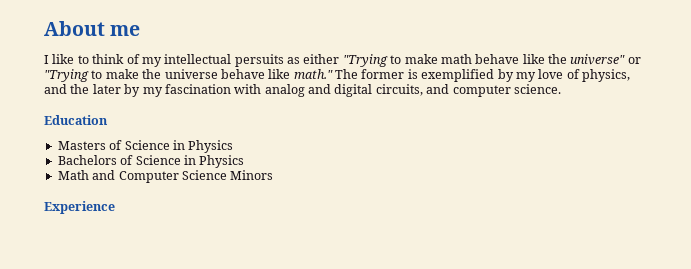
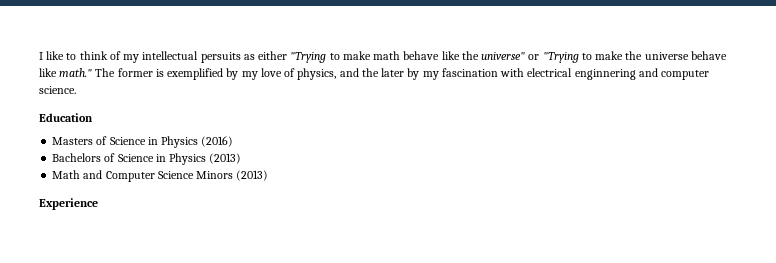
[44,21,141,36] About me // -> (39, 56) none
[264,84,423,97] analog and digital circuits, -> [527,68,636,80] electrical enginnering
(234, 146) none -> [201,136,234,147] (2016)
(245, 161) none -> [209,153,242,164] (2013)
(274, 175) none -> [236,170,269,181] (2013)

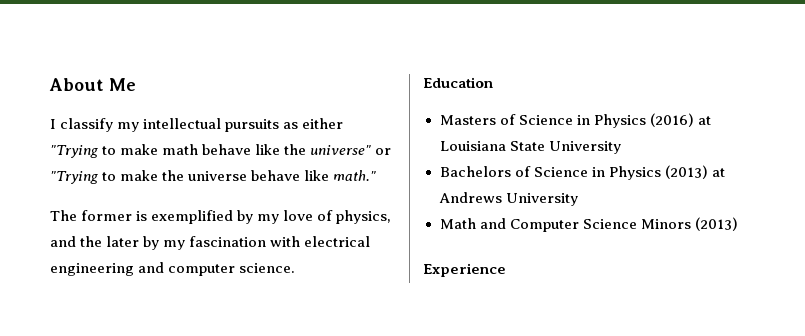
[39,51,121,60] I like to think of -> [49,78,136,91] [50,118,114,132] About Me // I classify
[200,52,241,63] persuits -> [225,119,280,132] pursuits
(93, 72) none -> (377, 175) //
[574,69,636,80] enginnering -> [50,263,134,276] engineering
(234, 141) none -> [697,116,711,125] [439,141,621,154] at Louisiana State University
(242, 158) none -> [711,168,725,177] [438,192,578,206] at Andrews University

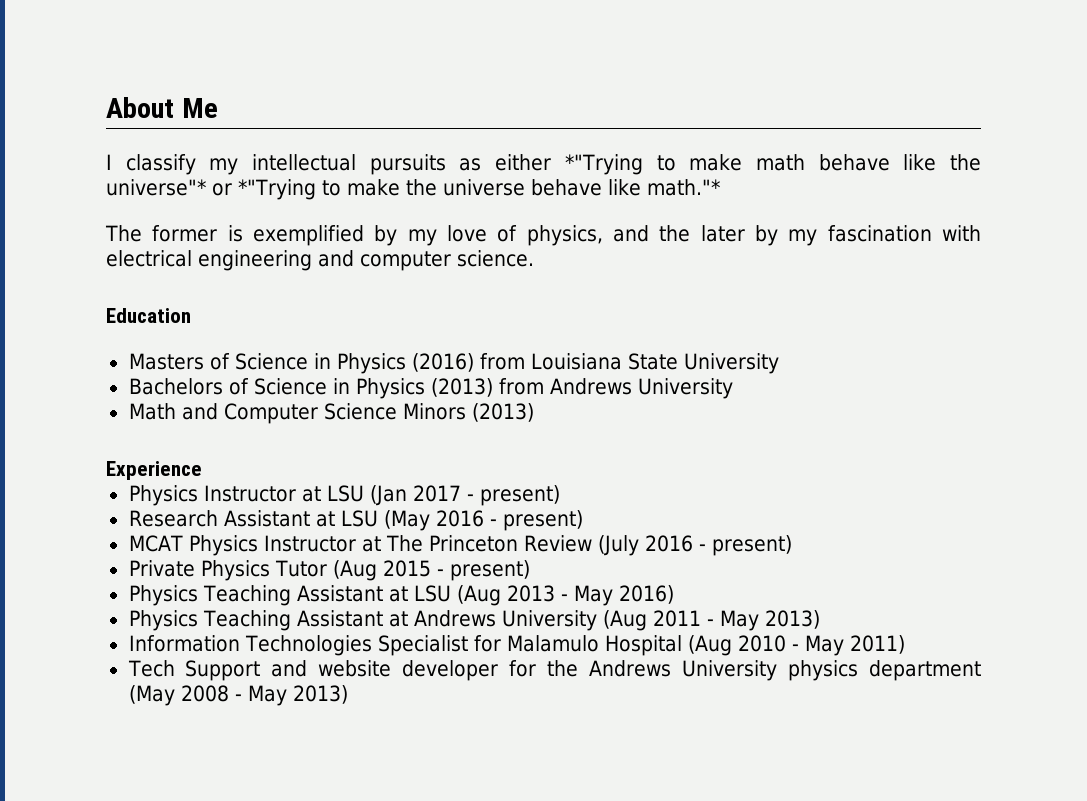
[50,145,98,158] "Trying -> [564,154,643,175] *"Trying
[310,145,392,155] [50,171,98,184] universe" or "Trying -> [106,179,316,200] universe"* or *"Trying
[333,170,377,181] math." -> [646,179,720,196] math."*
[697,116,711,125] at -> [479,353,525,370] from
[711,168,725,177] at -> [498,378,544,395] from
(506, 270) none -> [128,485,560,506] [128,510,583,531] [128,535,792,556] [128,560,530,581] [128,585,674,606] [128,610,820,631] [128,635,905,656] [127,660,981,681] [128,685,348,706] // Physics Instructor at LSU (Jan 2017 - present) // Research Assistant at LSU (May 2016 - present) // MCAT Physics Instructor at The Princeton Review (July 2016 - present) // Private Physics Tutor (Aug 2015 - present) // Physics Teaching Assistant at LSU (Aug 2013 - May 2016) // Physics Teaching Assistant at Andrews University (Aug 2011 - May 2013) // Information Technologies Specialist for Malamulo Hospital (Aug 2010 - May 2011) // Tech Support and website developer for the Andrews University physics department (May 2008 - May 2013)

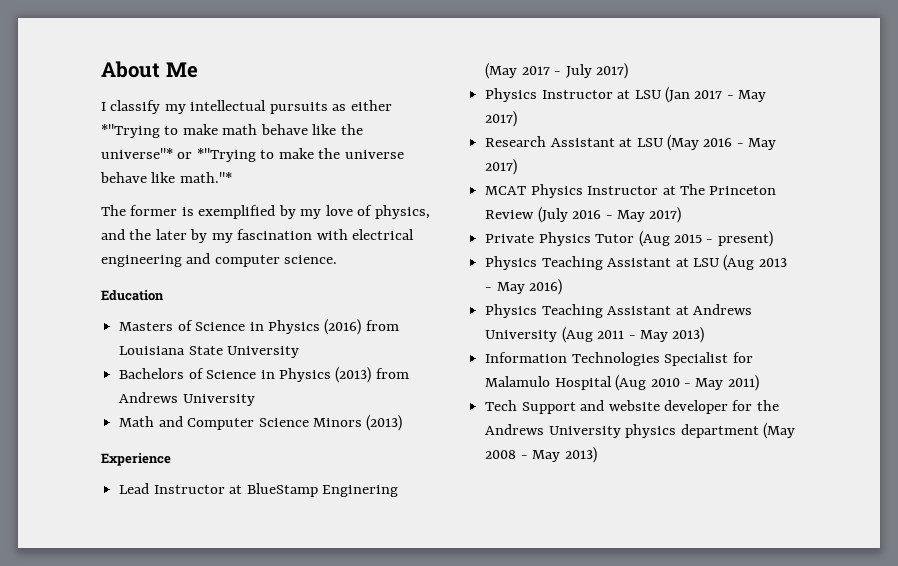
(202, 470) none -> [119,483,398,497] [485,63,628,79] // Lead Instructor at BlueStamp Enginering (May 2017 - July 2017)
[479,485,560,506] present) -> [738,90,767,102] [485,111,518,127] May 2017)
[502,510,583,531] present) -> [748,138,777,150] [485,159,518,175] May 2017)
[711,535,792,556] present) -> [616,207,682,223] May 2017)

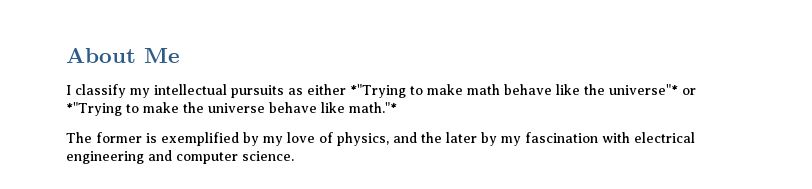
[101,290,164,301] [119,319,399,335] [119,346,300,358] [119,367,409,383] [119,392,255,406] [119,415,403,431] [101,453,171,466] [119,483,398,497] [485,63,628,79] [485,87,767,103] [485,111,518,127] [485,135,777,151] [485,159,518,175] [485,184,777,198] [485,207,682,223] [485,231,773,247] [485,255,787,271] [485,279,563,295] [485,304,752,318] [485,327,705,343] [485,352,753,366] [485,375,759,391] [485,400,779,414] [485,423,795,439] [485,447,597,463] // Education // Masters of Science in Physics (2016) from Louisiana State University // Bachelors of Science in Physics (2013) from Andrews University // Math and Computer Science Minors (2013) // Experience // Lead Instructor at BlueStamp Enginering (May 2017 - July 2017) // Physics Instructor at LSU (Jan 2017 - May 2017) // Research Assistant at LSU (May 2016 - May 2017) // MCAT Physics Instructor at The Princeton Review (July 2016 - May 2017) // Private Physics Tutor (Aug 2015 - present) // Physics Teaching Assistant at LSU (Aug 2013 - May 2016) // Physics Teaching Assistant at Andrews University (Aug 2011 - May 2013) // Information Technologies Specialist for Malamulo Hospital (Aug 2010 - May 2011) // Tech Support and website developer for the Andrews University physics department (May 2008 - May 2013) -> (294, 156) none

